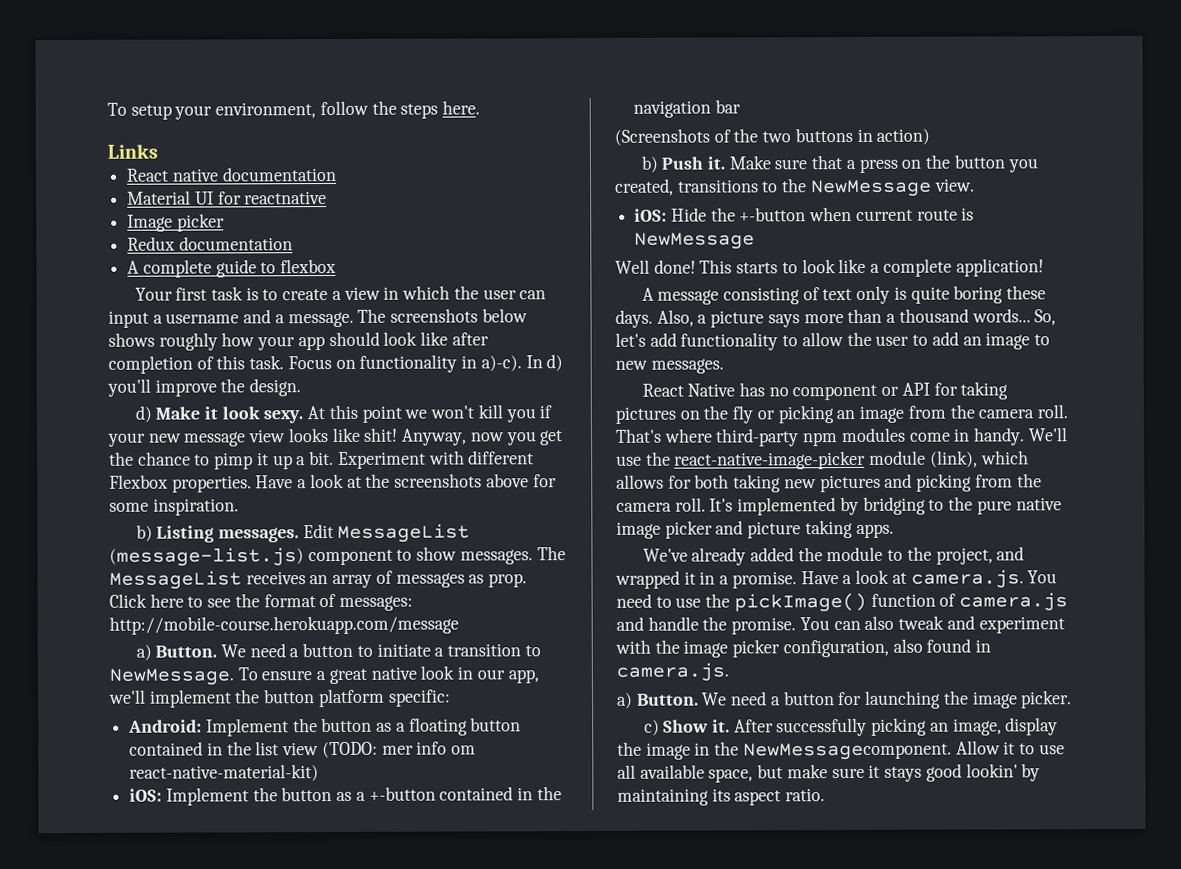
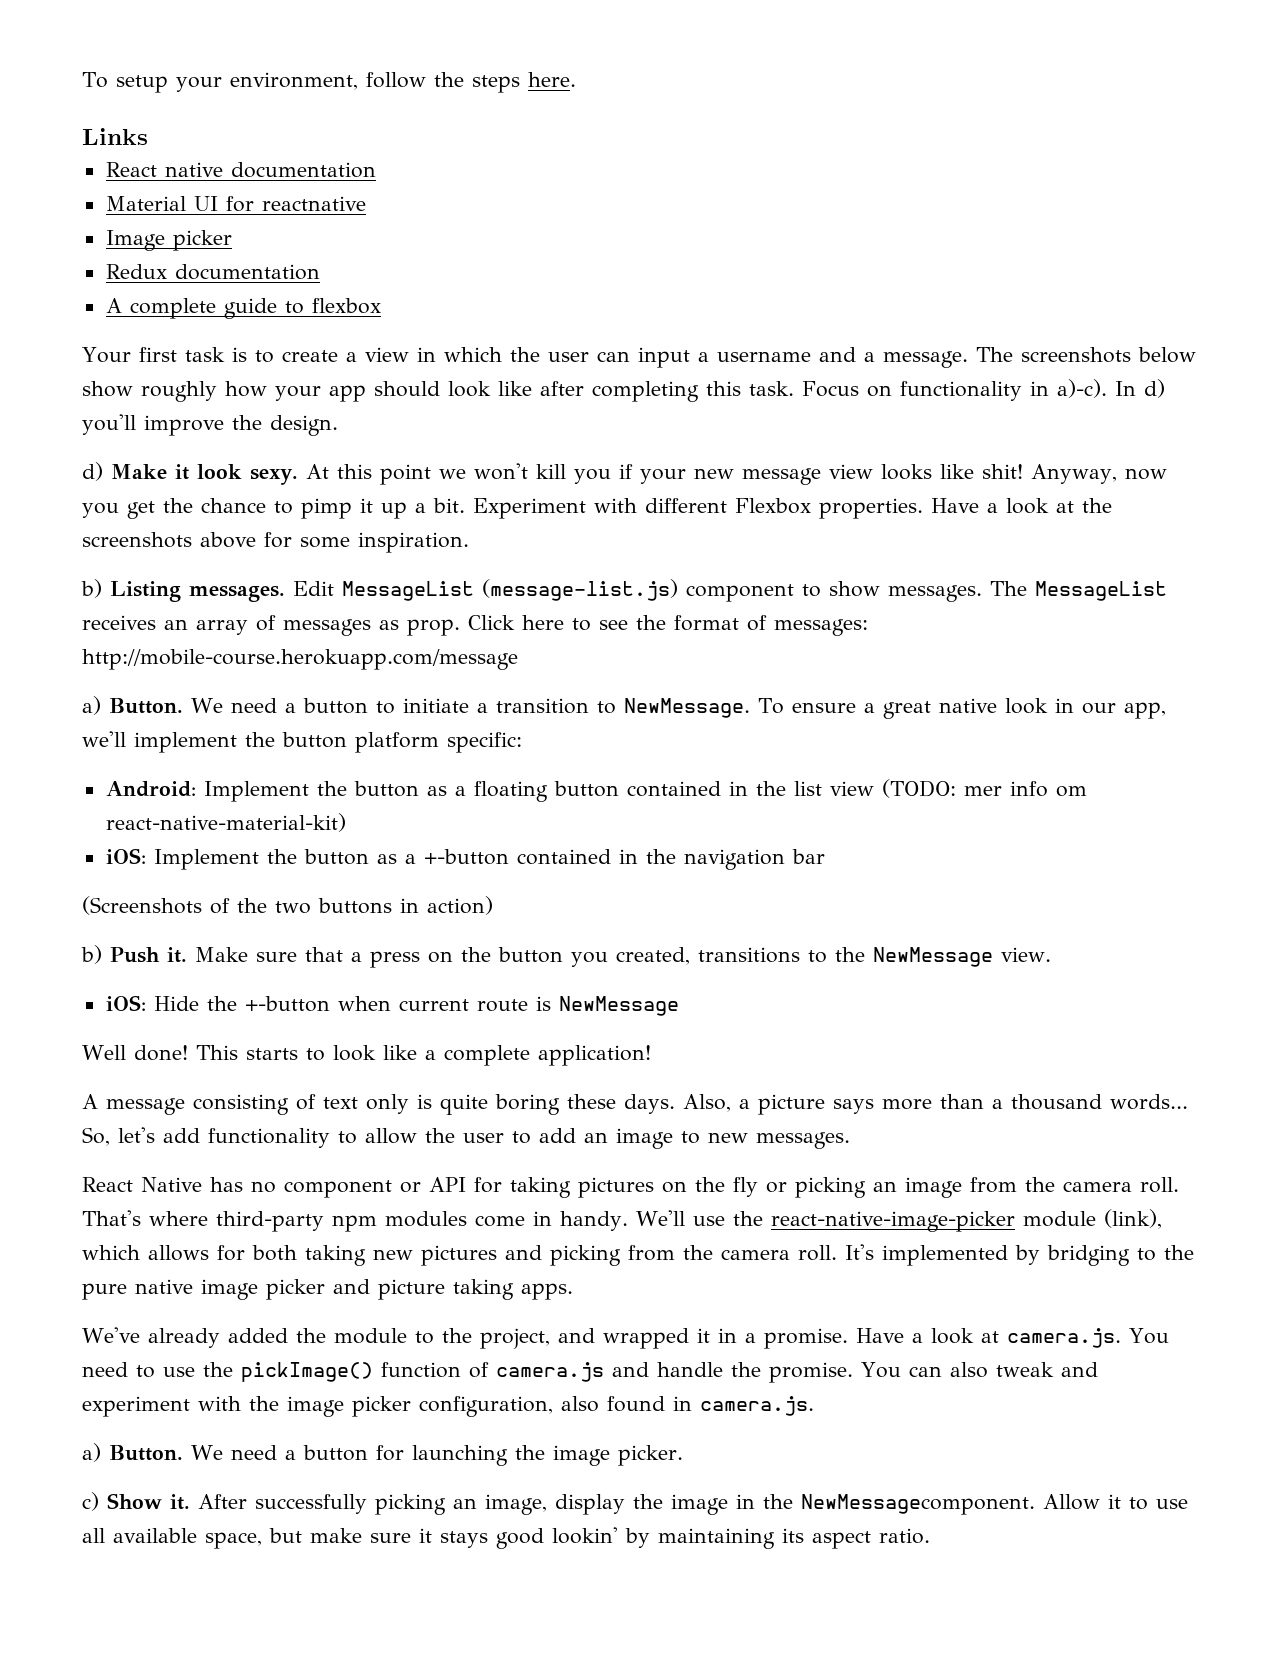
[108,332,155,347] shows -> [82,381,133,397] show
[108,355,214,374] completion of -> [592,381,699,402] completing

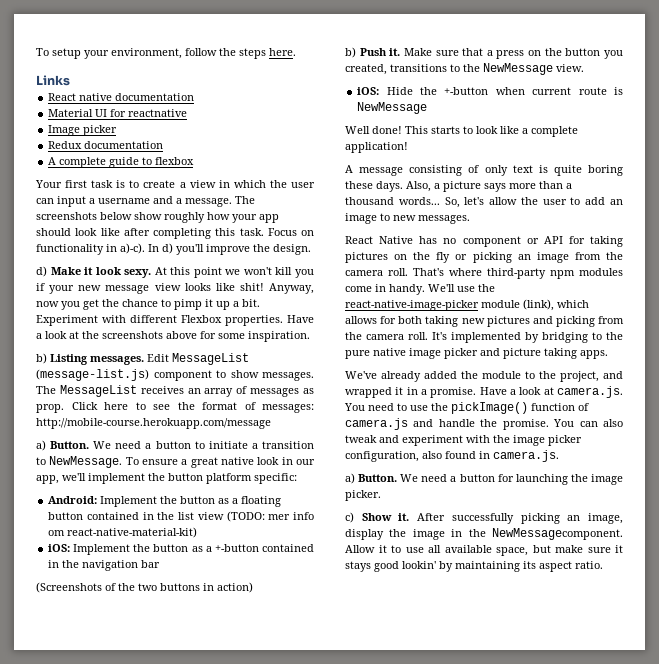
[323,1094,409,1114] text only -> [484,165,533,176] only text
[163,1128,357,1148] add functionality to -> (485, 201) none

